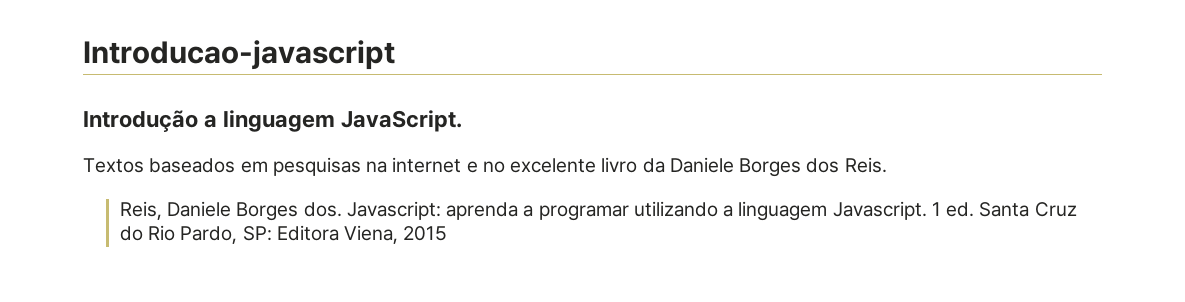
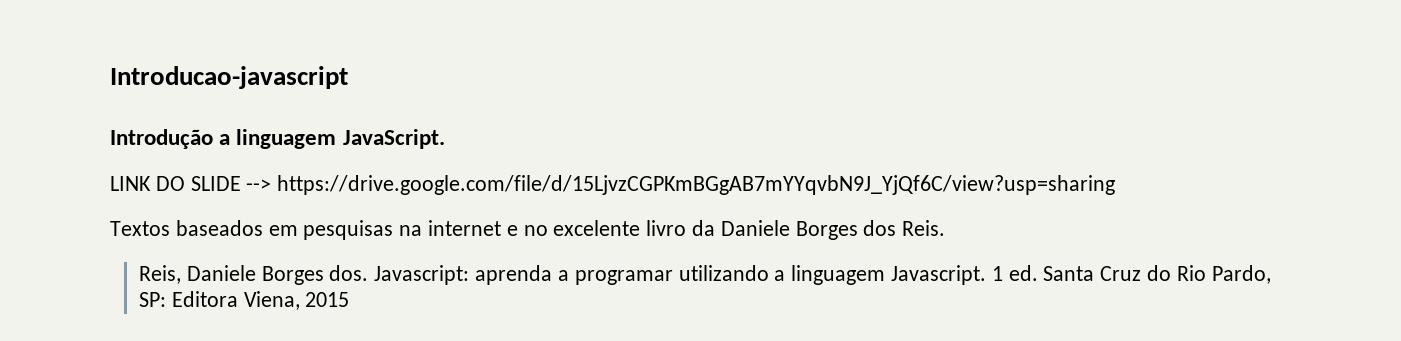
(463, 121) none -> [110,175,1116,195] // LINK DO SLIDE --> https://drive.google.com/file/d/15LjvzCGPKmBGgAB7mYYqvbN9J_YjQf6C/view?usp=sharing

